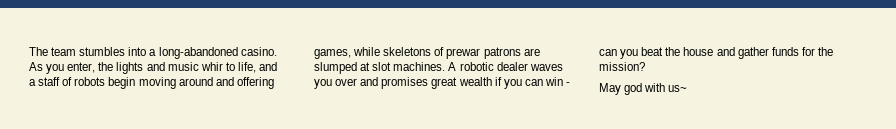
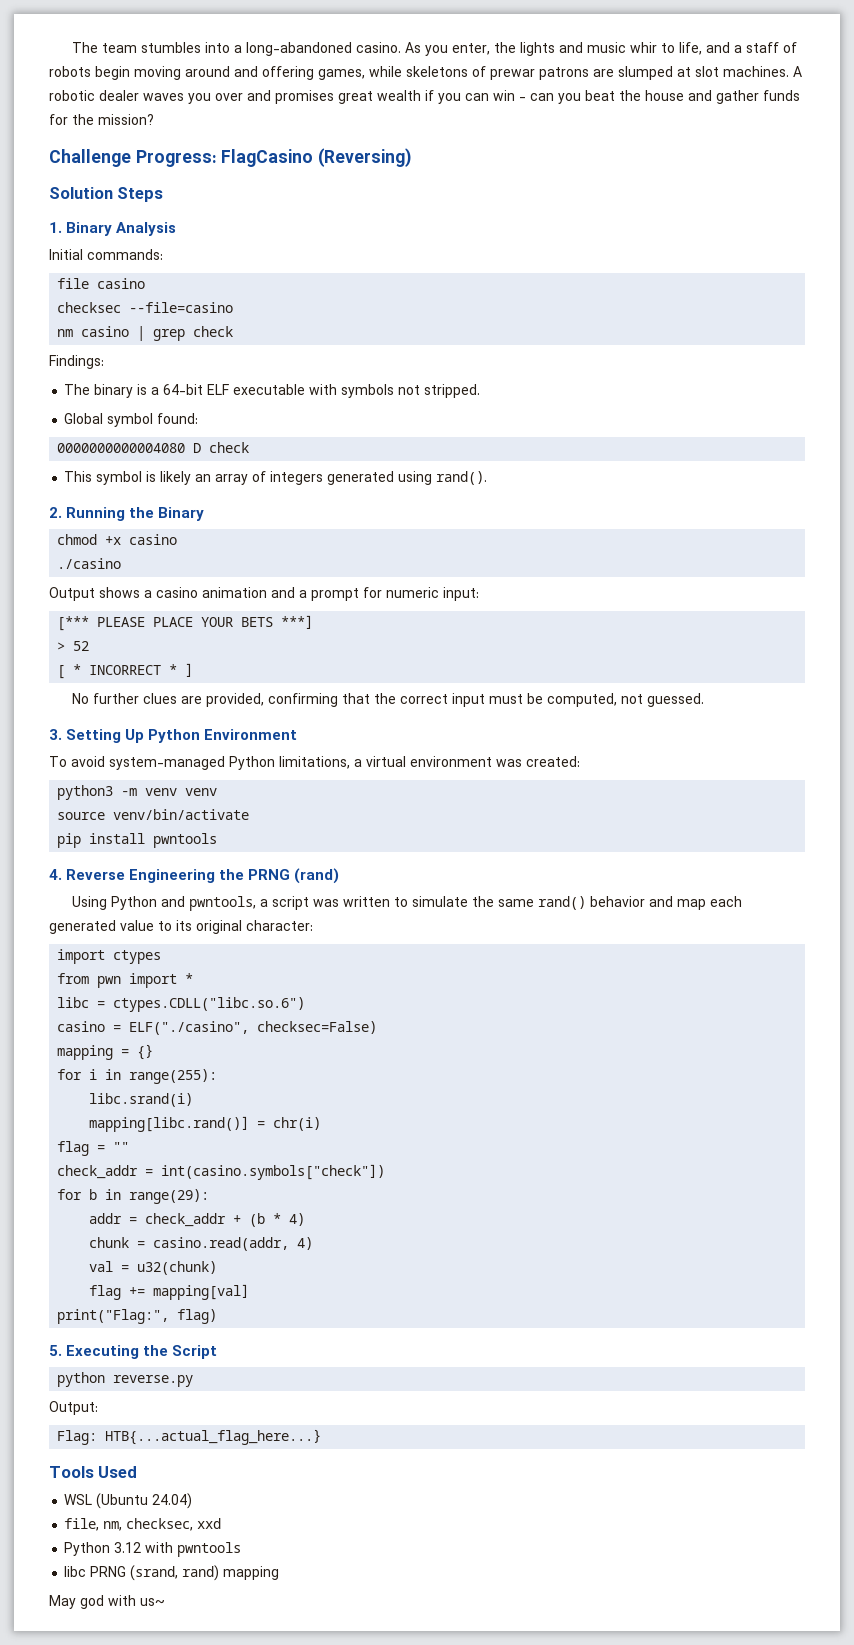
(645, 66) none -> [49,148,413,167] [49,187,164,202] [49,222,177,236] [49,249,163,260] [57,278,146,289] [57,302,234,313] [57,326,234,341] [49,355,104,369] [64,384,481,398] [64,413,199,427] [57,442,250,453] [64,471,488,485] [49,507,205,521] [57,534,178,545] [57,558,122,569] [49,587,479,601] [57,615,314,631] [57,641,90,651] [57,663,194,679] [71,693,704,707] [49,729,298,743] [49,756,580,770] [57,785,218,800] [57,809,250,820] [57,833,218,848] [49,868,340,884] [71,896,742,911] [49,920,313,934] [57,949,162,964] [57,973,194,988] [57,997,306,1012] [57,1021,378,1035] [57,1044,154,1060] [57,1069,218,1084] [89,1093,194,1107] [89,1116,322,1132] [57,1141,130,1156] [57,1164,386,1180] [57,1189,210,1204] [89,1213,306,1227] [89,1237,314,1251] [89,1261,218,1275] [89,1284,250,1300] [57,1309,218,1324] [49,1345,218,1359] [57,1372,194,1387] [49,1401,98,1415] [57,1429,322,1445] [49,1466,138,1478] [64,1493,193,1509] [64,1518,222,1531] [64,1542,242,1557] [64,1565,280,1581] // Challenge Progress: FlagCasino (Reversing) // Solution Steps // 1. Binary Analysis // Initial commands: // file casino // checksec --file=casino // nm casino | grep check // Findings: // The binary is a 64-bit ELF executable with symbols not stripped. // Global symbol found: // 0000000000004080 D check // This symbol is likely an array of integers generated using rand(). // 2. Running the Binary // chmod +x casino // ./casino // Output shows a casino animation and a prompt for numeric input: // [*** PLEASE PLACE YOUR BETS ***] // > 52 // [ * INCORRECT * ] // No further clues are provided, confirming that the correct input must be computed, not guessed. // 3. Setting Up Python Environment // To avoid system-managed Python limitations, a virtual environment was created: // python3 -m venv venv // source venv/bin/activate // pip install pwntools // 4. Reverse Engineering the PRNG (rand) // Using Python and pwntools, a script was written to simulate the same rand() behavior and map each generated value to its original character: // import ctypes // from pwn import * // libc = ctypes.CDLL("libc.so.6") // casino = ELF("./casino", checksec=False) // mapping = {} // for i in range(255): // libc.srand(i) // mapping[libc.rand()] = chr(i) // flag = "" // check_addr = int(casino.symbols["check"]) // for b in range(29): // addr = check_addr + (b * 4) // chunk = casino.read(addr, 4) // val = u32(chunk) // flag += mapping[val] // print("Flag:", flag) // 5. Executing the Script // python reverse.py // Output: // Flag: HTB{...actual_flag_here...} // Tools Used // WSL (Ubuntu 24.04) // file, nm, checksec, xxd // Python 3.12 with pwntools // libc PRNG (srand, rand) mapping

